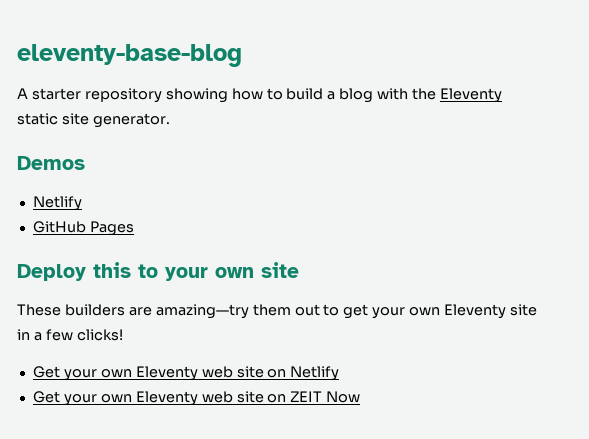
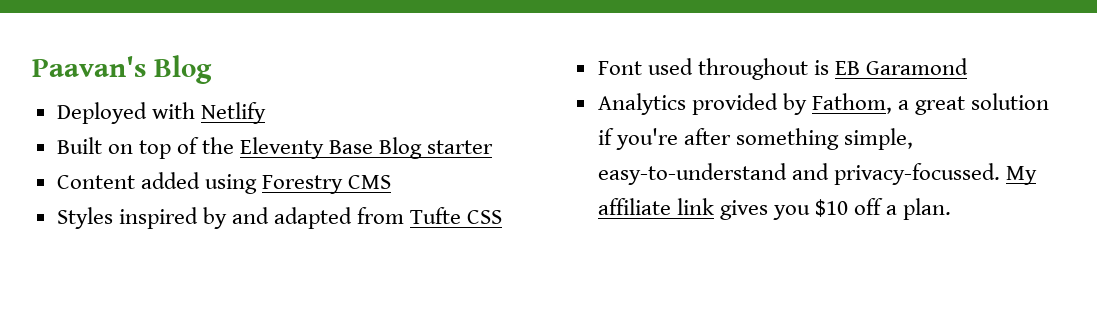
[17,44,242,67] [17,88,503,103] [17,113,170,128] [17,156,85,170] [32,196,82,211] [32,221,134,236] [17,262,299,281] [17,304,538,319] [17,329,123,341] [32,366,340,381] [32,391,361,406] eleventy-base-blog // A starter repository showing how to build a blog with the Eleventy static site generator. // Demos // Netlify // GitHub Pages // Deploy this to your own site // These builders are amazing—try them out to get your own Eleventy site in a few clicks! // Get your own Eleventy web site on Netlify // Get your own Eleventy web site on ZEIT Now -> [32,55,212,84] [56,102,266,124] [56,137,494,159] [56,172,392,194] [56,207,503,229] [597,58,969,80] [597,93,1050,115] [597,128,914,150] [597,163,1037,185] [597,198,952,220] Paavan's Blog // Deployed with Netlify // Built on top of the Eleventy Base Blog starter // Content added using Forestry CMS // Styles inspired by and adapted from Tufte CSS // Font used throughout is EB Garamond // Analytics provided by Fathom, a great solution if you're after something simple, easy-to-understand and privacy-focussed. My affiliate link gives you $10 off a plan.

